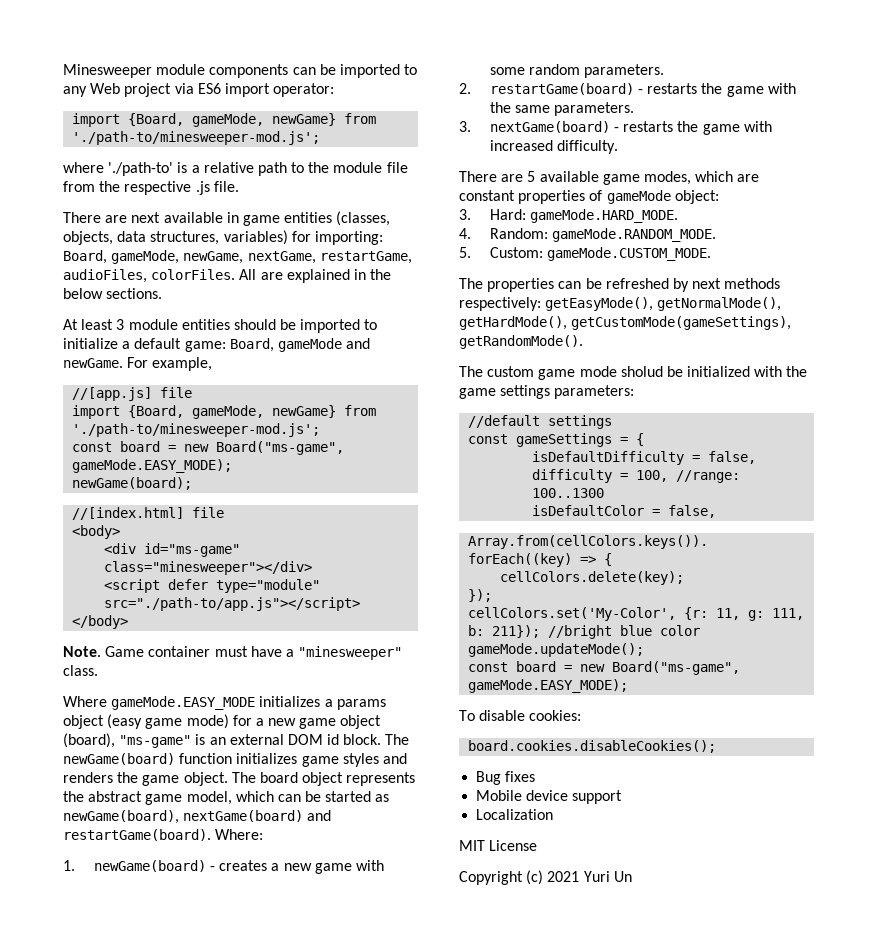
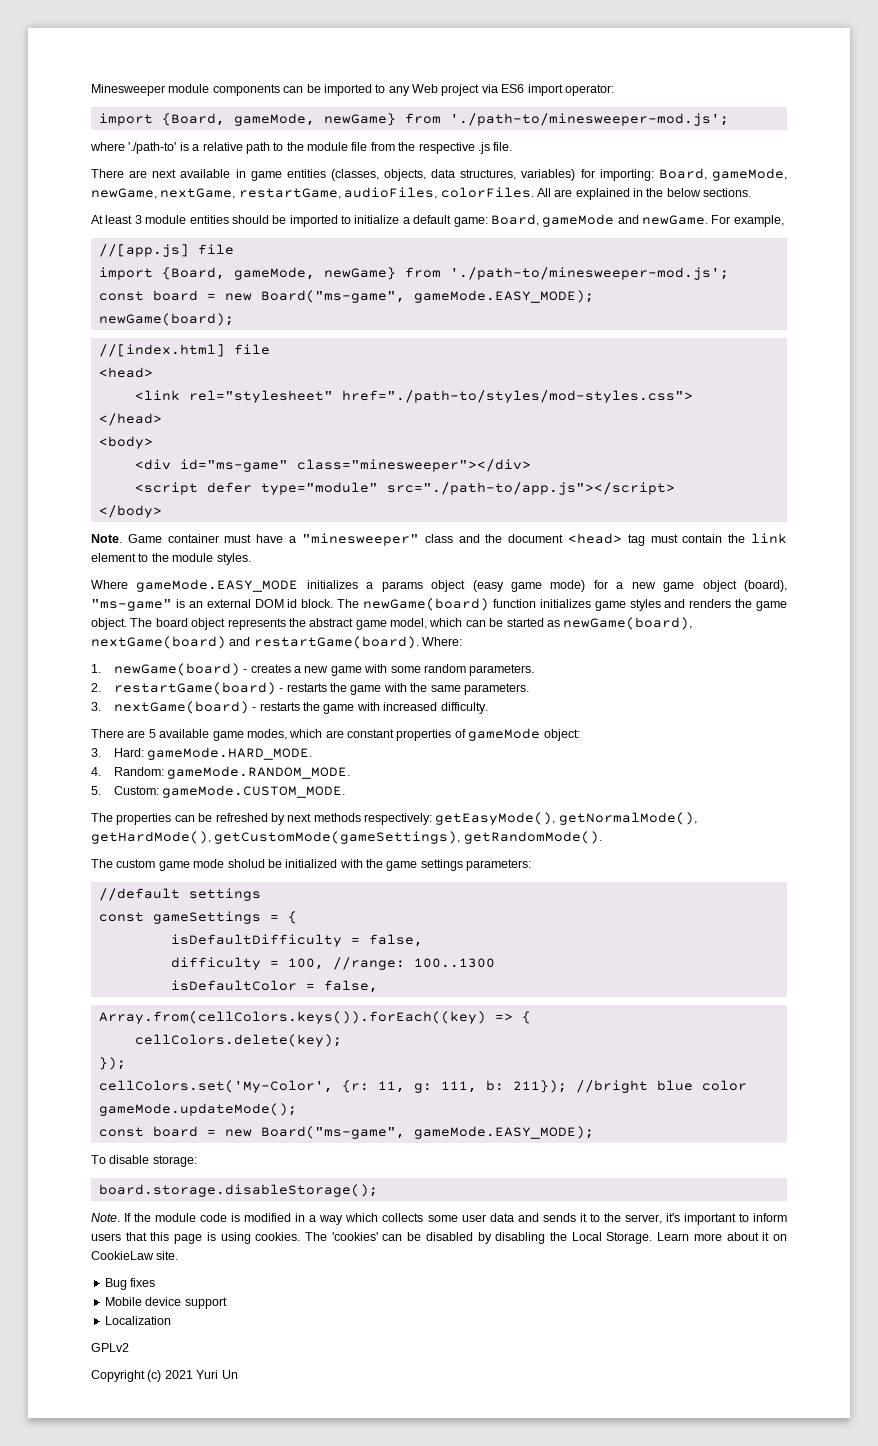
(225, 512) none -> [98,367,153,378] [134,390,693,403] [98,413,162,426] // <head> // <link rel="stylesheet" href="./path-to/styles/mod-styles.css"> // </head>
[63,665,98,676] class. -> [424,533,787,546] [91,553,251,565] class and the document <head> tag must contain the link element to the module styles.
[529,710,582,721] [468,740,717,753] cookies: // board.cookies.disableCookies(); -> [152,1155,197,1167] [98,1184,378,1197] [91,1213,787,1225] [91,1232,787,1244] [91,1251,179,1260] storage: // board.storage.disableStorage(); // Note. If the module code is modified in a way which collects some user data and sends it to the server, it's important to inform users that this page is using cookies. The 'cookies' can be disabled by disabling the Local Storage. Learn more about it on CookieLaw site.
[459,840,538,851] MIT License -> [91,1343,129,1352] GPLv2

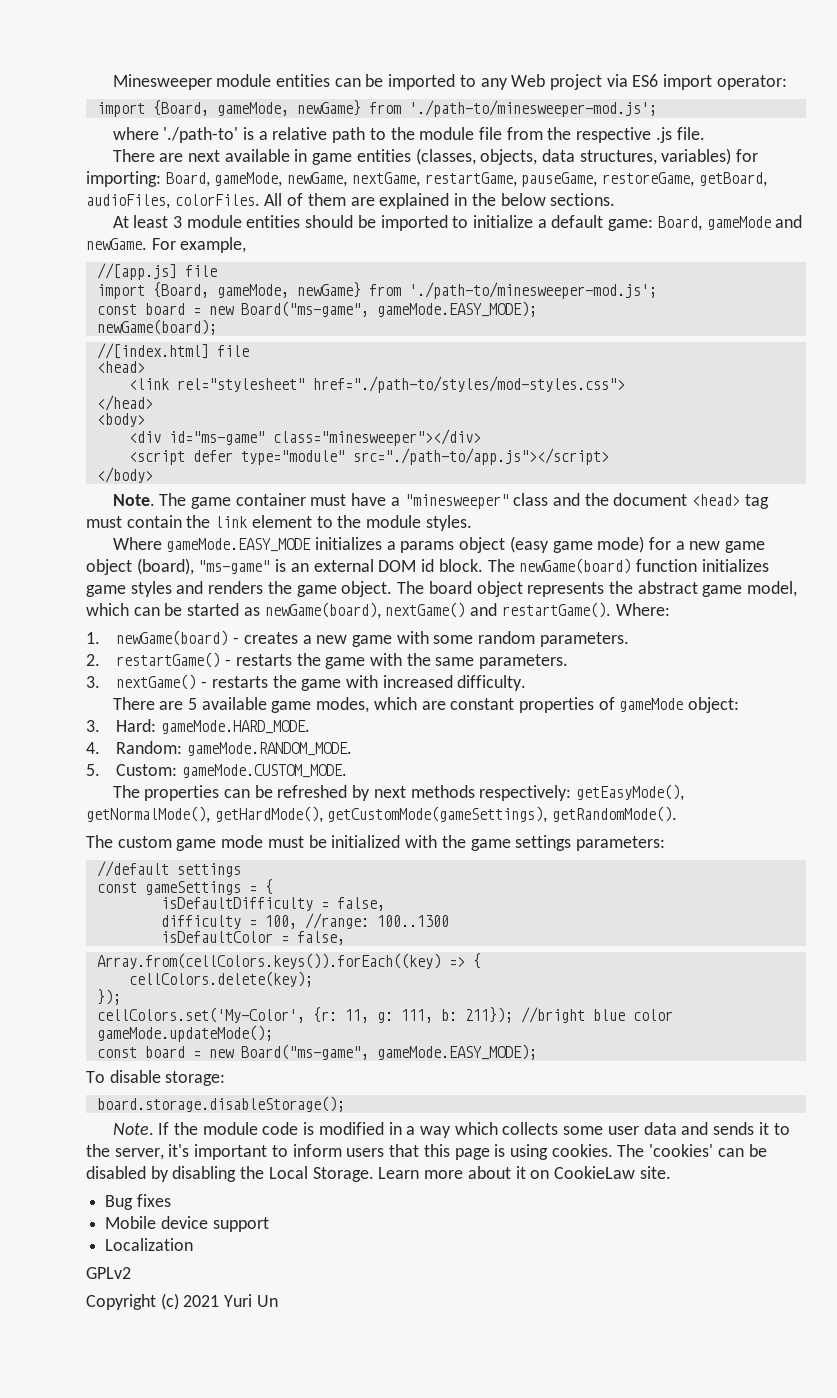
[212,84,280,96] components -> [275,74,330,87] entities
(341, 193) none -> [521,172,767,187] pauseGame, restoreGame, getBoard,
(551, 192) none -> [287,193,346,206] of them
[127,534,162,543] Game -> [159,493,231,509] The game
[91,636,419,649] nextGame(board) and restartGame(board). -> [385,602,611,618] nextGame() and restartGame().
[113,682,276,695] restartGame(board) -> [116,652,221,668] restartGame()
[113,701,249,714] nextGame(board) -> [116,674,197,690] nextGame()
[227,859,265,868] sholud -> [267,836,304,848] must

